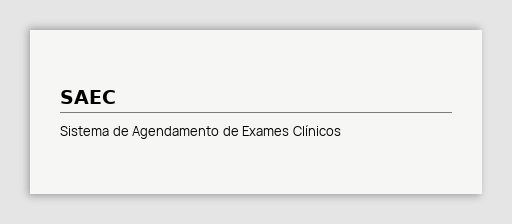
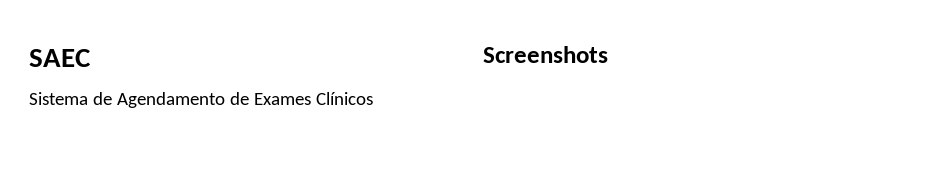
(341, 130) none -> [483,46,608,63] // Screenshots

